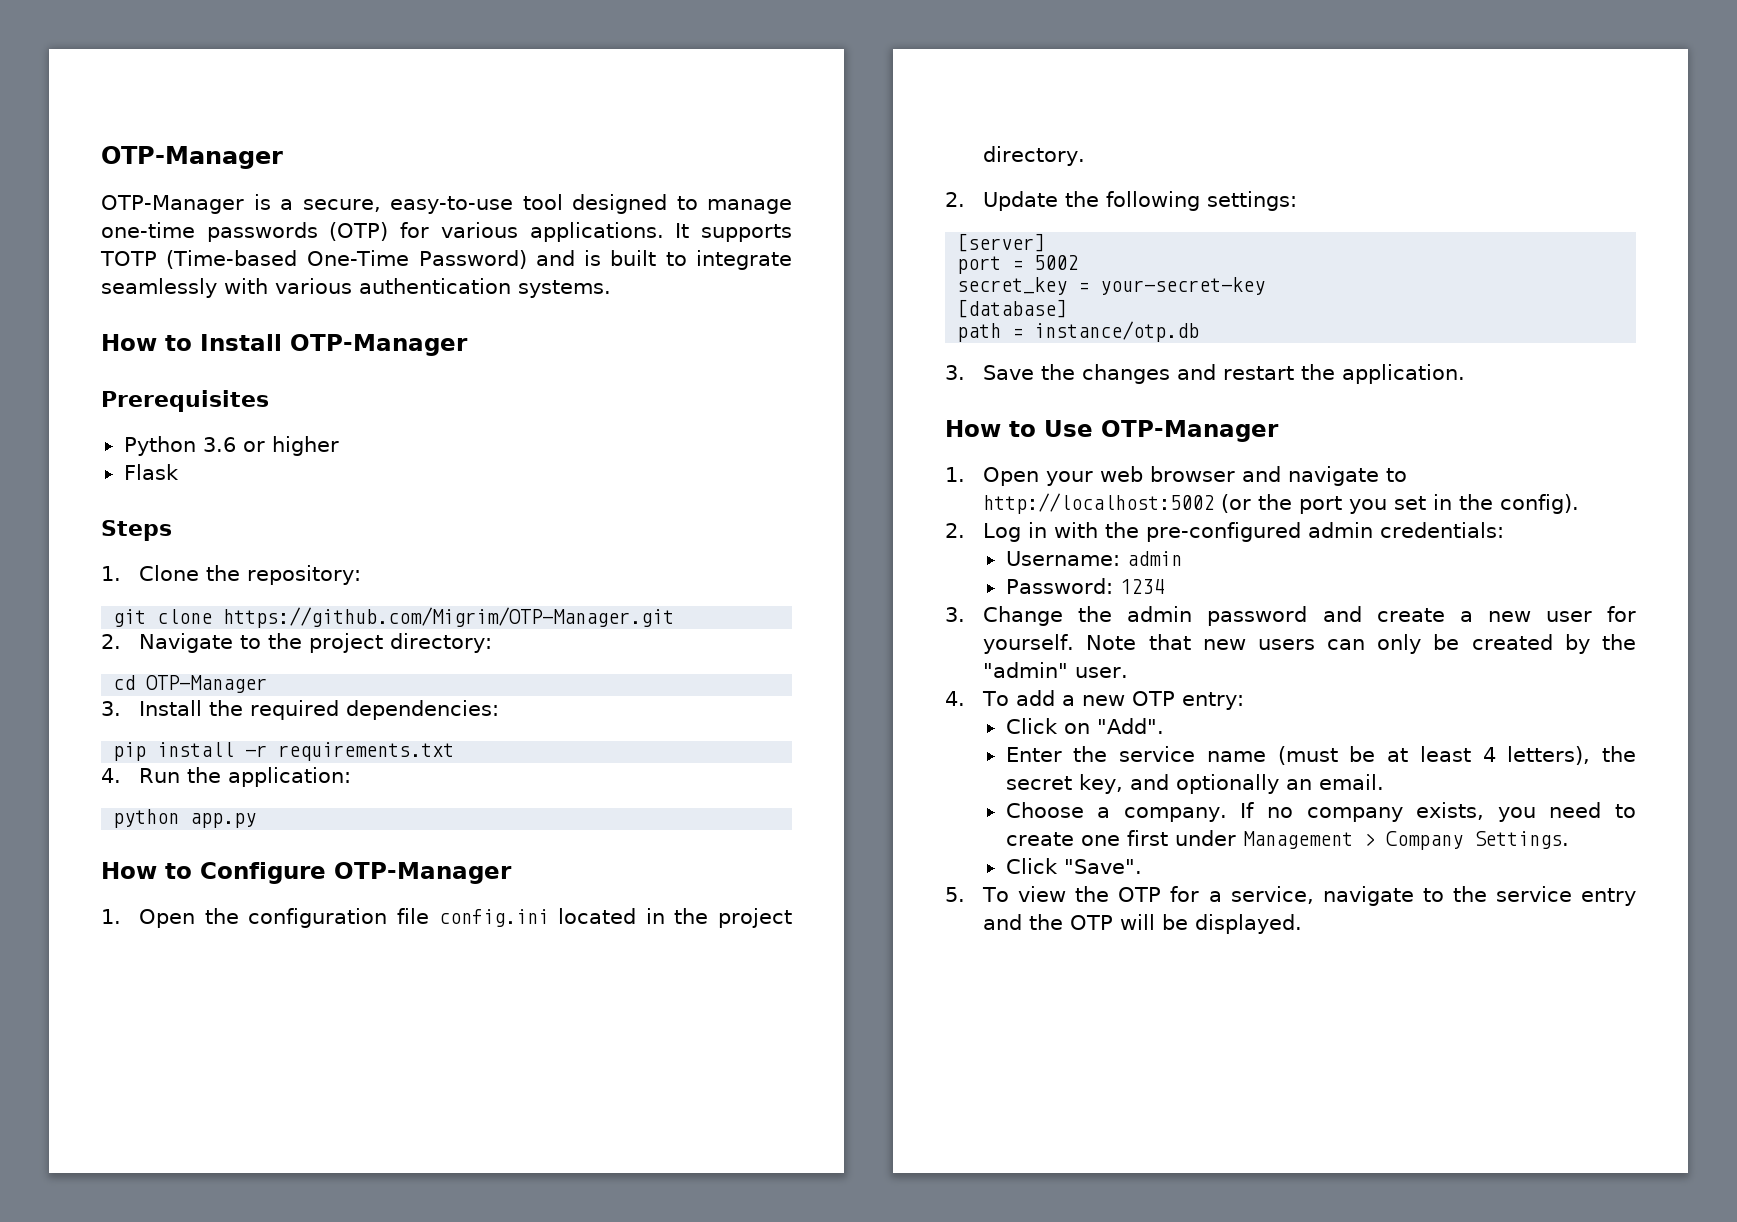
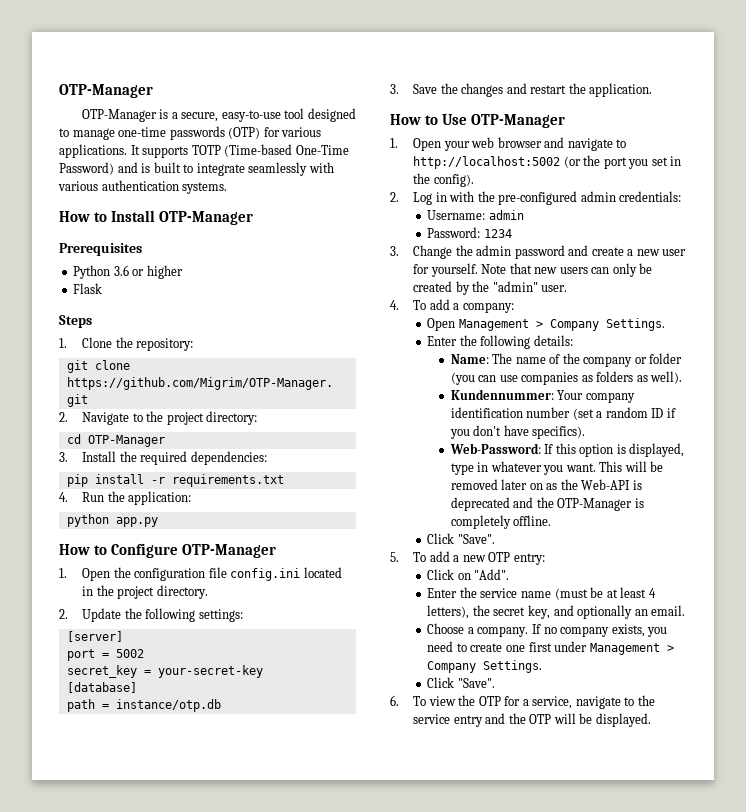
(1076, 700) none -> [462,302,514,313] [427,318,665,331] [427,335,573,349] [450,353,683,367] [450,371,683,385] [450,389,635,403] [450,407,676,420] [449,425,586,439] [449,443,685,457] [450,461,664,475] [450,479,642,490] [450,497,644,511] [450,515,552,529] [427,533,495,544] [390,551,460,562] company: // Open Management > Company Settings. // Enter the following details: // Name: The name of the company or folder (you can use companies as folders as well). // Kundennummer: Your company identification number (set a random ID if you don't have specifics). // Web-Password: If this option is displayed, type in whatever you want. This will be removed later on as the Web-API is deprecated and the OTP-Manager is completely offline. // Click "Save". // 5. To add a
[945,887,965,902] 5. -> [390,695,399,706] 6.

